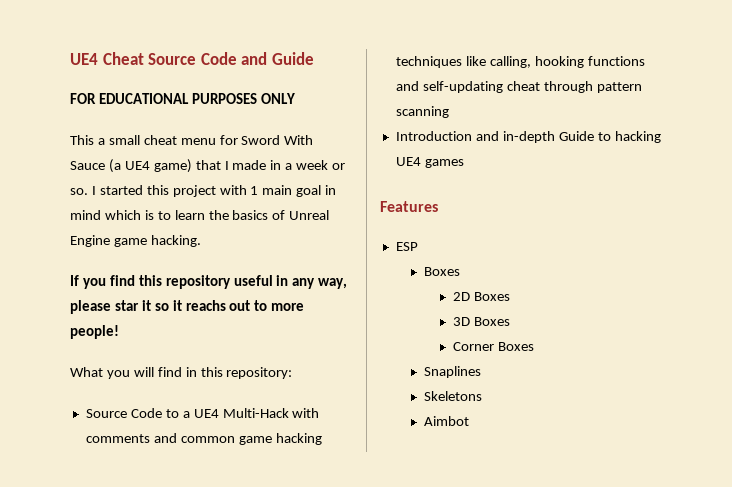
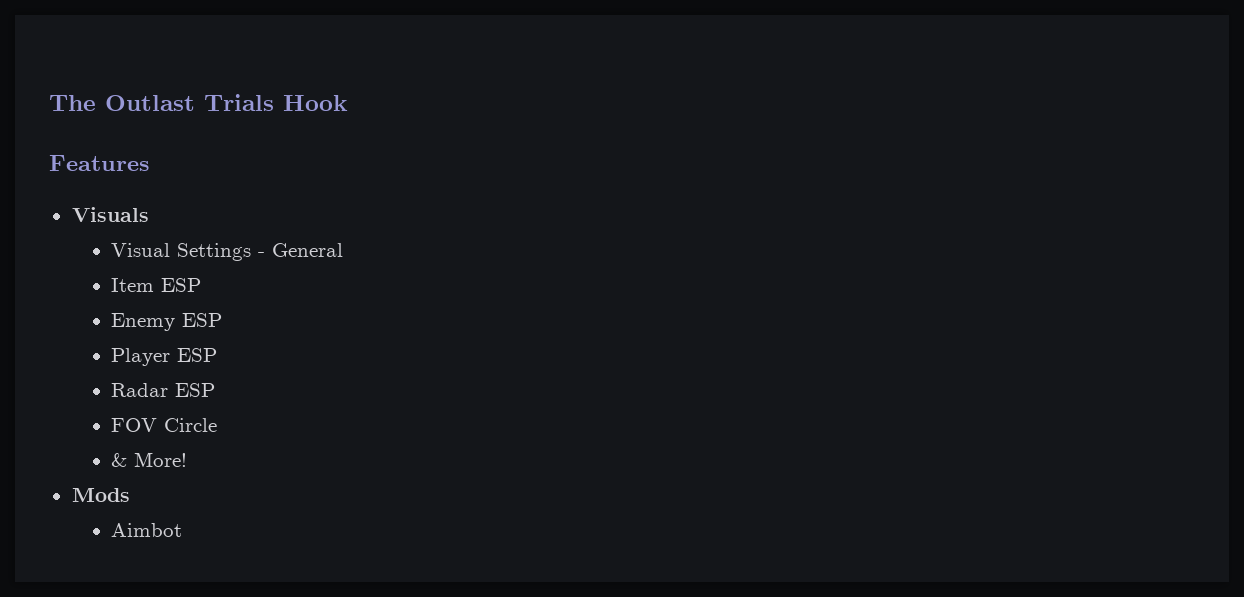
[70,52,314,65] [70,93,295,104] [70,135,314,145] [70,159,346,173] [70,185,337,197] [70,210,330,220] [70,235,201,247] [70,275,348,289] [70,300,305,314] [70,325,119,339] [70,367,293,379] [85,408,320,418] [85,433,322,445] [395,56,645,68] [395,81,642,93] [395,106,449,118] [395,131,661,143] [395,157,464,168] [380,201,438,212] [395,242,418,251] [424,267,461,276] [452,292,510,301] [452,317,510,326] [452,342,534,351] [424,366,482,378] [424,391,483,401] UE4 Cheat Source Code and Guide // FOR EDUCATIONAL PURPOSES ONLY // This a small cheat menu for Sword With Sauce (a UE4 game) that I made in a week or so. I started this project with 1 main goal in mind which is to learn the basics of Unreal Engine game hacking. // If you find this repository useful in any way, please star it so it reachs out to more people! // What you will find in this repository: // Source Code to a UE4 Multi-Hack with comments and common game hacking techniques like calling, hooking functions and self-updating cheat through pattern scanning // Introduction and in-depth Guide to hacking UE4 games // Features // ESP // Boxes // 2D Boxes // 3D Boxes // Corner Boxes // Snaplines // Skeletons -> [49,94,348,111] [49,155,149,171] [71,207,149,222] [110,243,343,261] [110,278,201,292] [110,313,222,331] [110,348,217,366] [110,383,215,397] [110,418,217,432] [110,452,187,467] [71,488,130,502] The Outlast Trials Hook // Features // Visuals // Visual Settings - General // Item ESP // Enemy ESP // Player ESP // Radar ESP // FOV Circle // & More! // Mods

